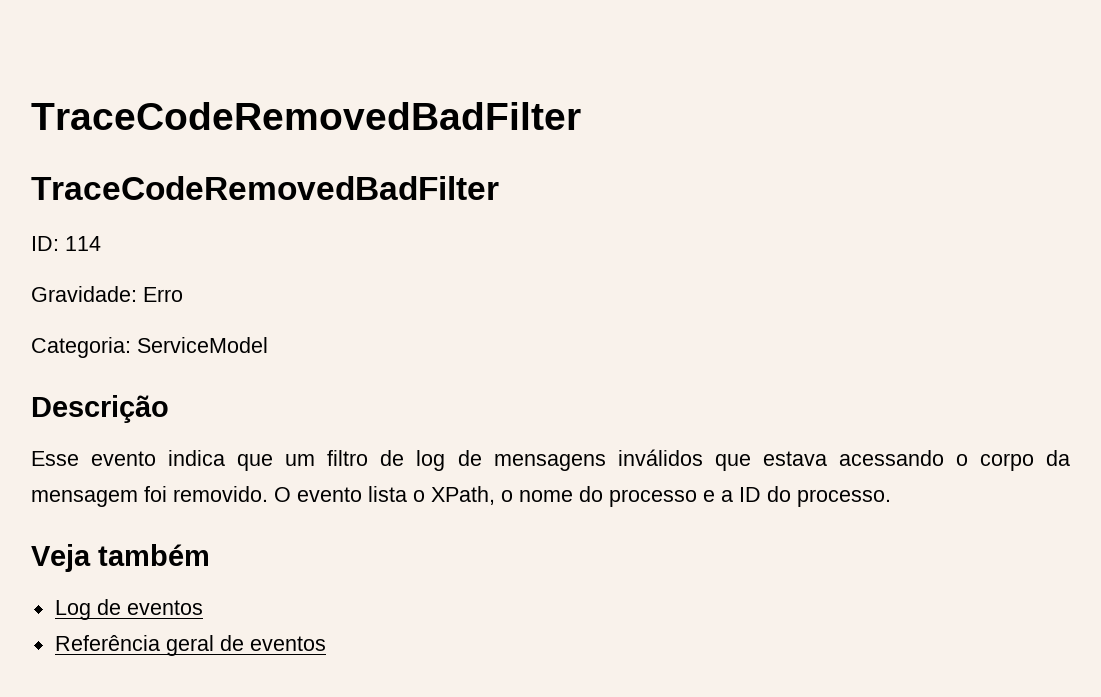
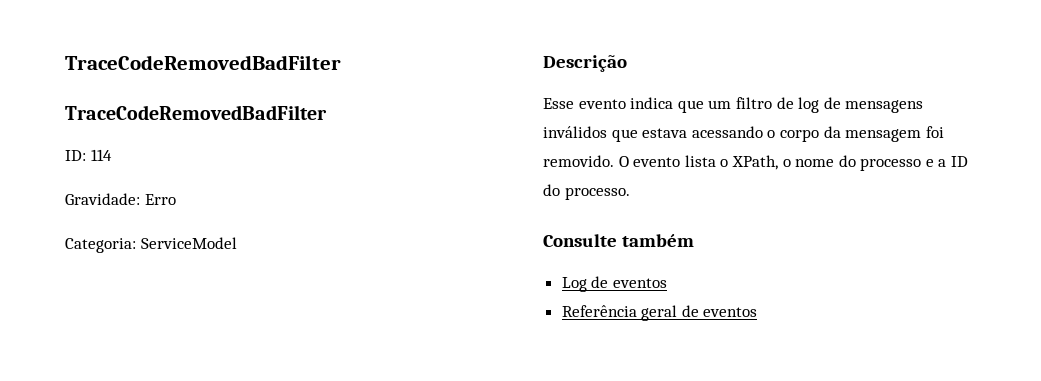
[31,544,91,572] Veja -> [543,234,617,247] Consulte

